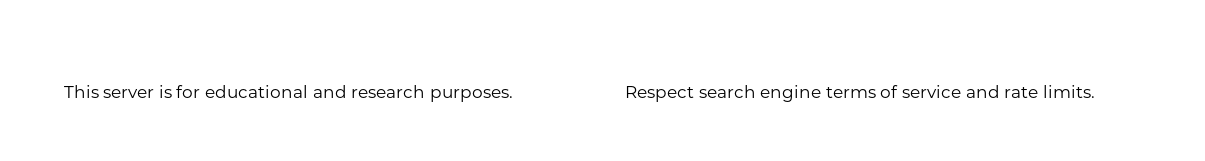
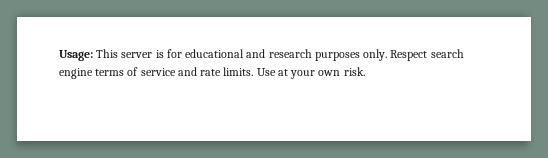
(63, 91) none -> [59,50,93,61] Usage:
[429,89,513,102] purposes. -> [314,49,388,61] purposes only.
(1095, 91) none -> [256,67,365,79] Use at your own risk.

